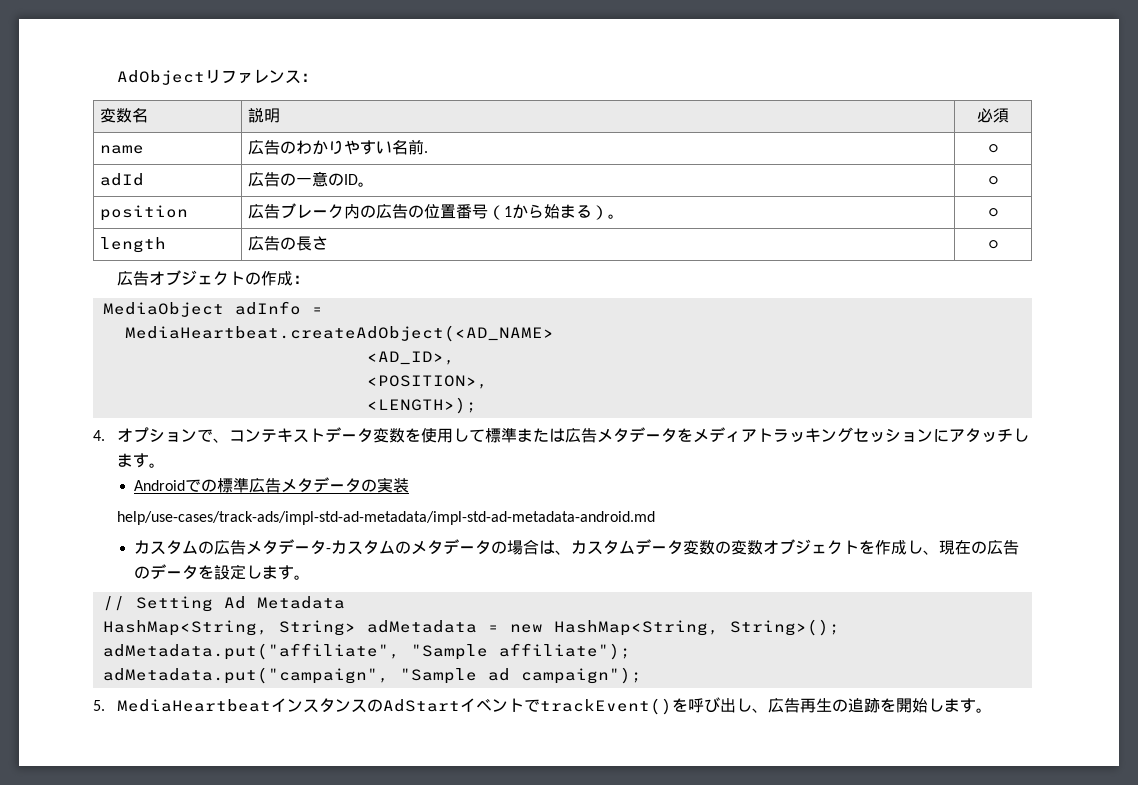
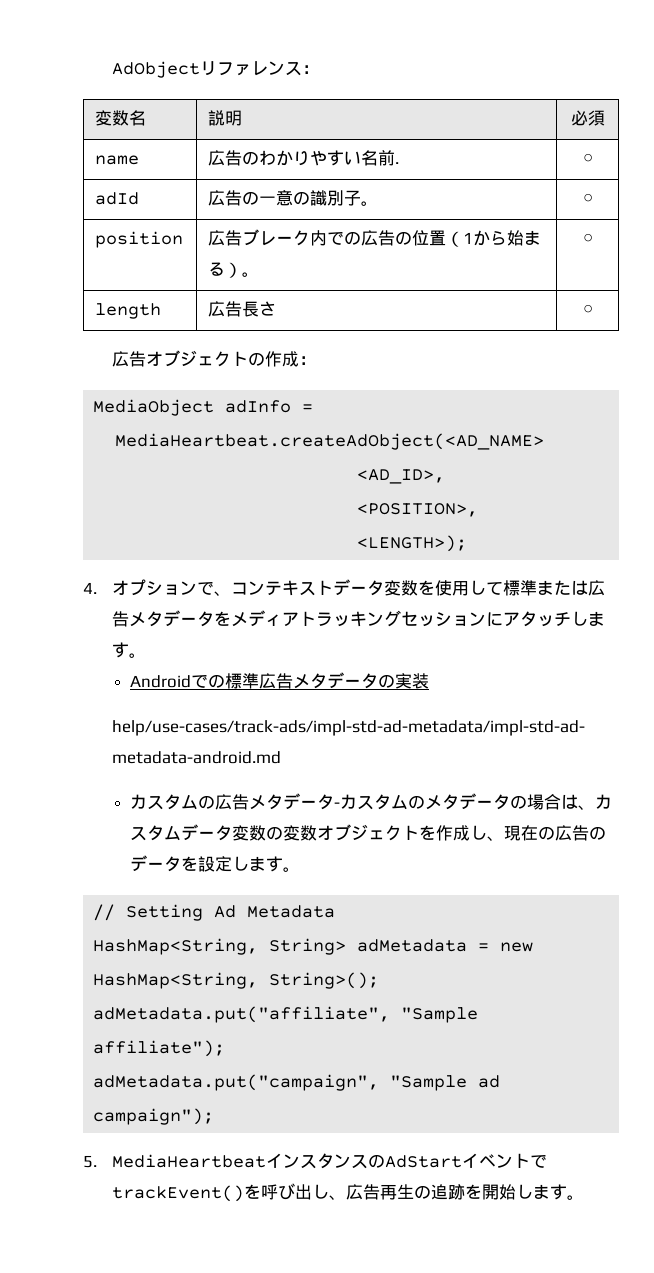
[344,174,359,185] ID -> [310,190,362,206] 識別子
(361, 211) none -> [327,231,345,245] で
[456,204,489,219] 番号 -> (447, 238) none
[280,237,297,250] の -> (243, 309) none

